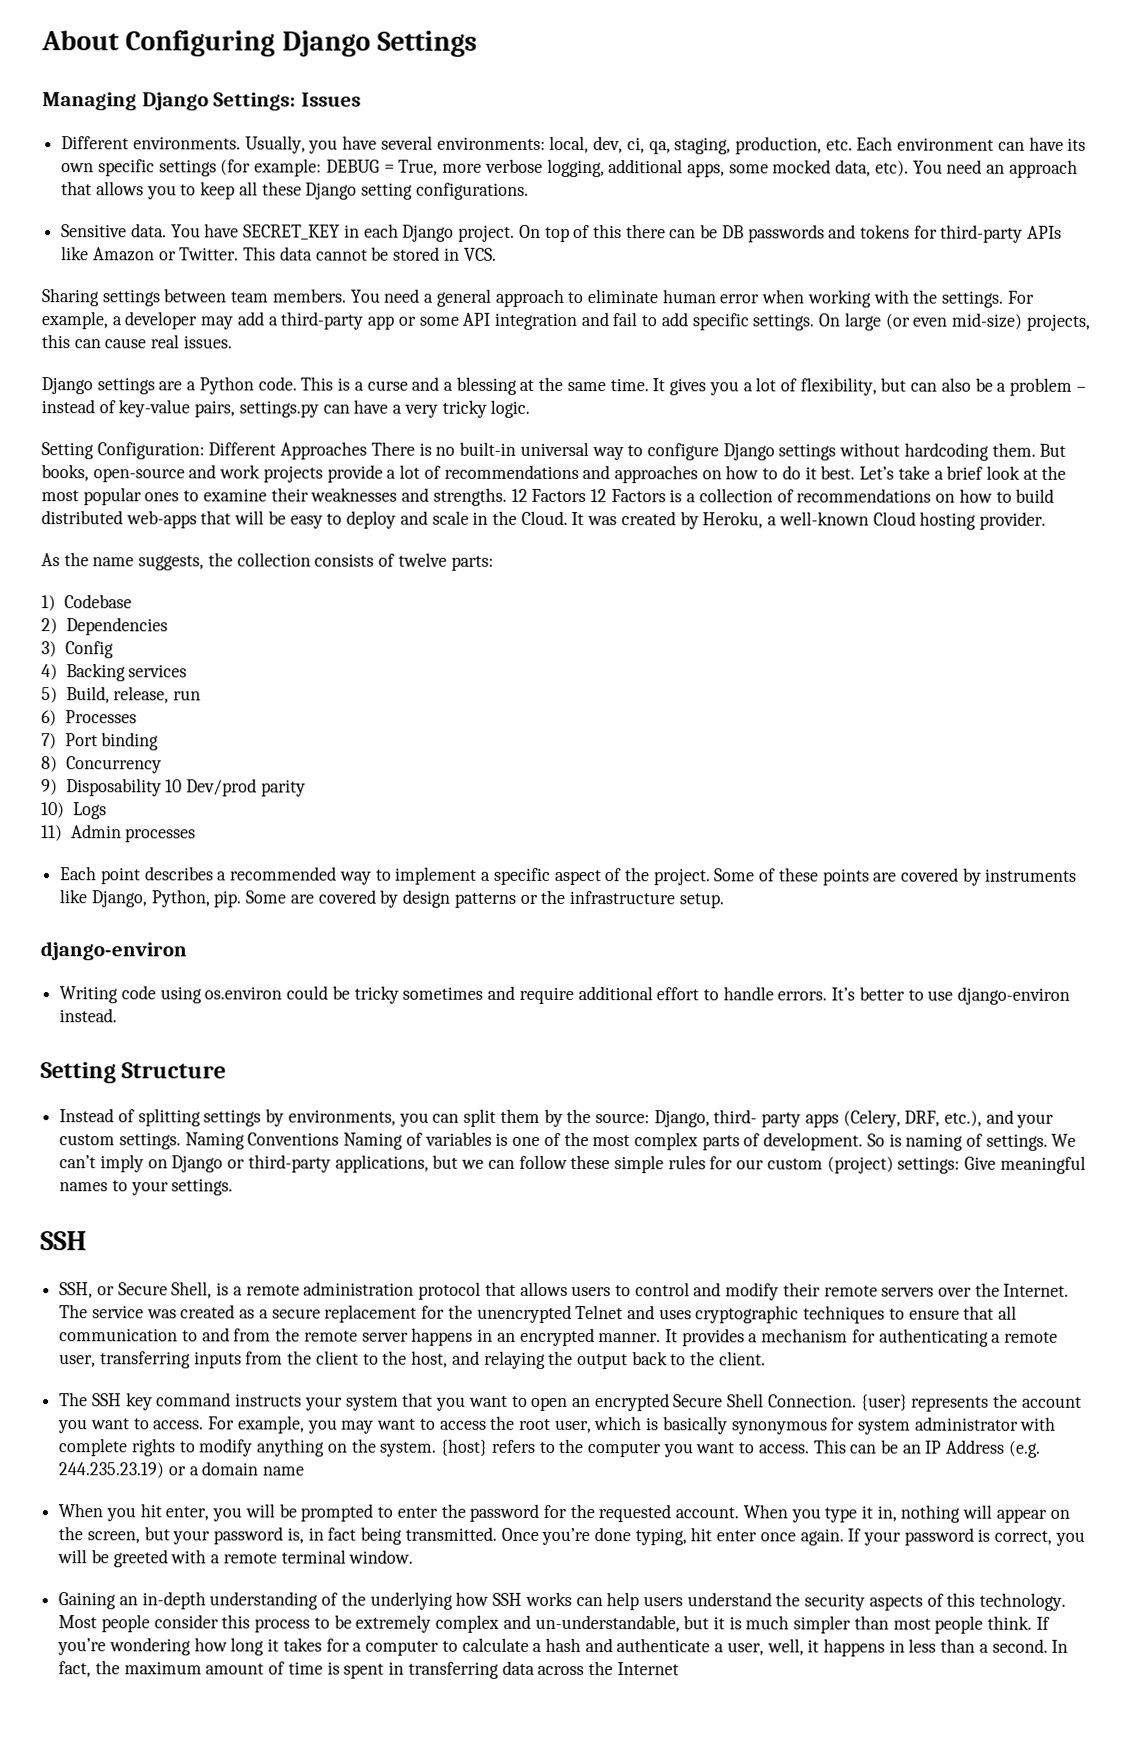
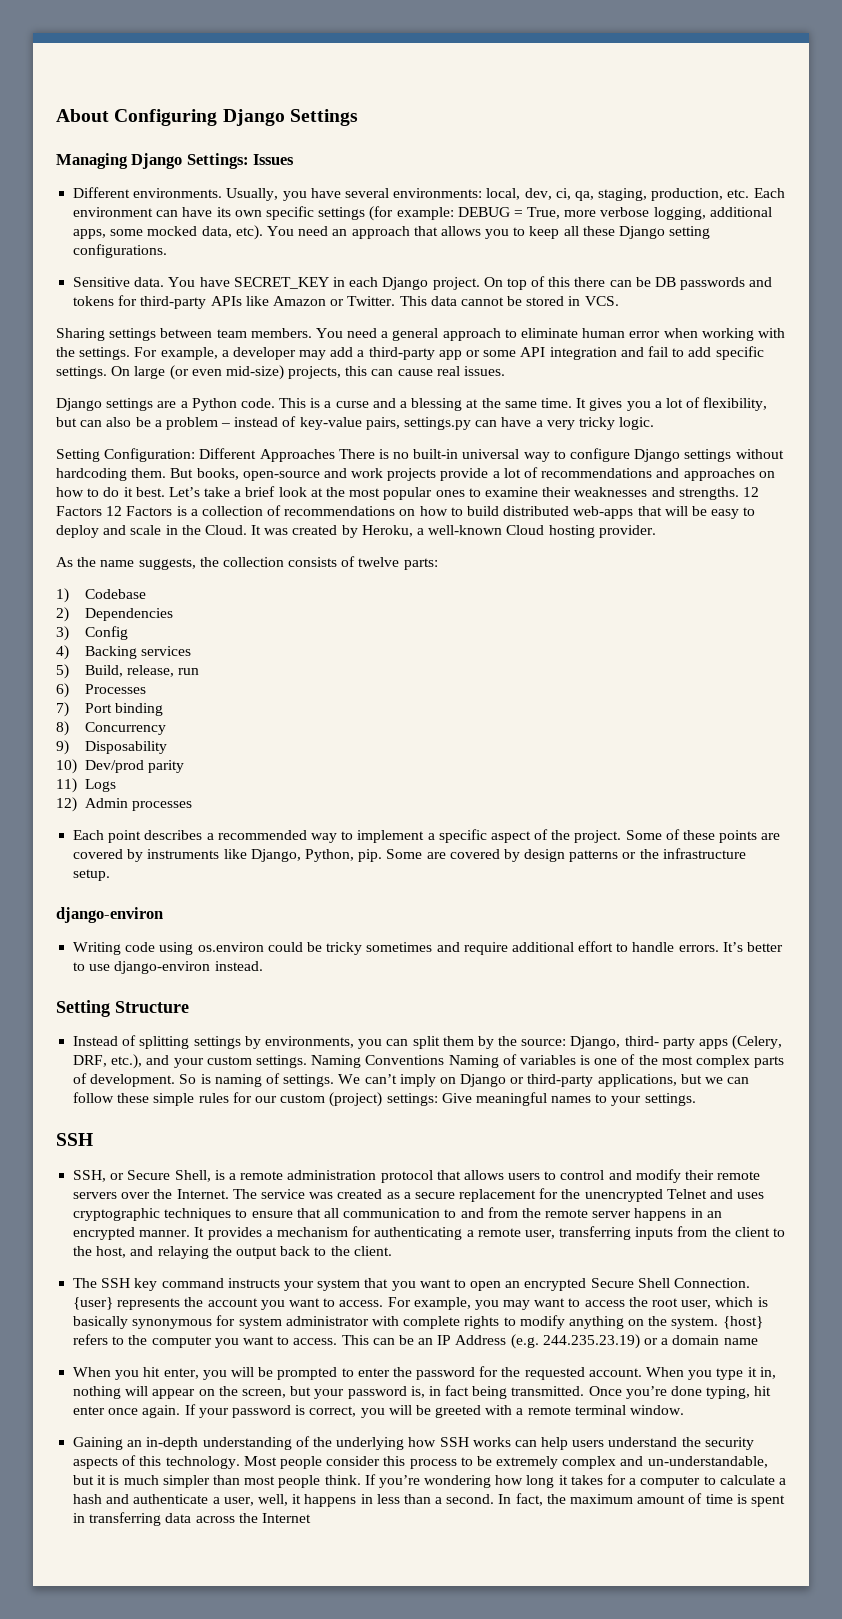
[165,779,183,793] 10 -> [56,759,77,774] // 10)
[41,802,65,819] 10) -> [56,778,77,793] 11)
[41,825,63,842] 11) -> [56,797,77,812] 12)

